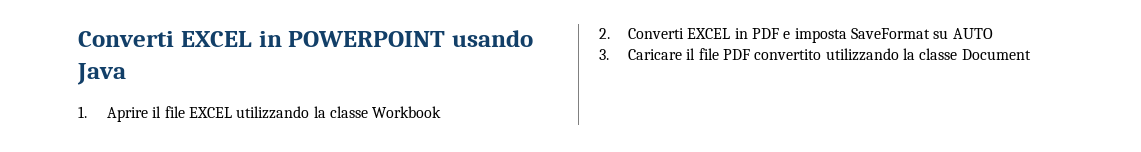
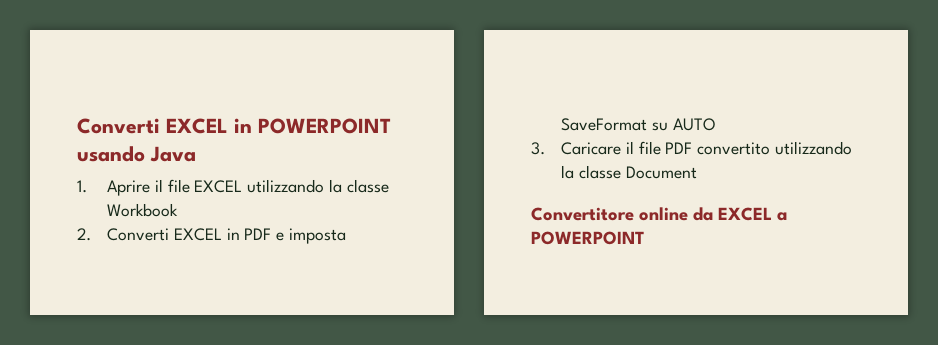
(1031, 54) none -> [531,207,787,221] [531,231,644,245] // Convertitore online da EXCEL a POWERPOINT

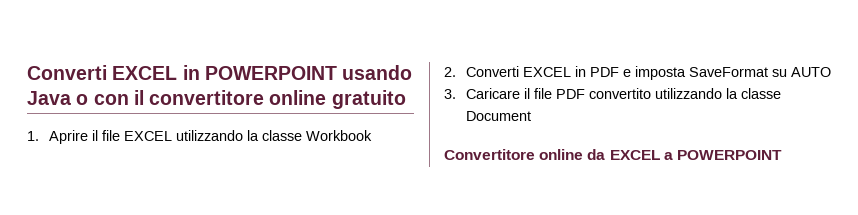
(196, 154) none -> [76,90,406,109] o con il convertitore online gratuito

